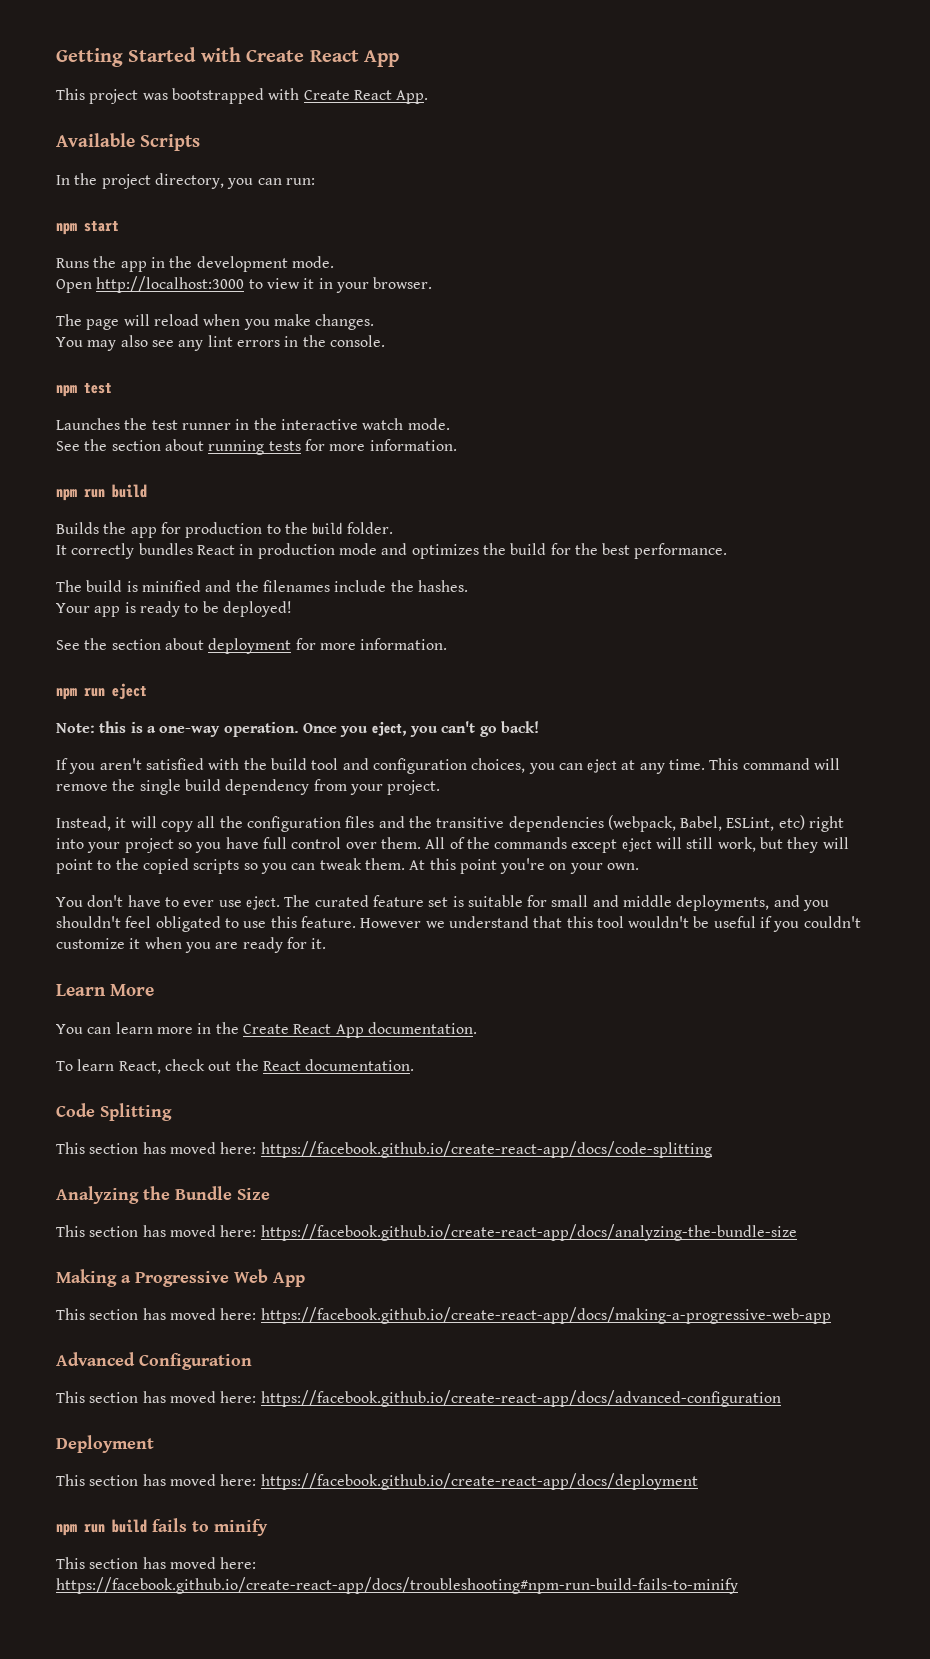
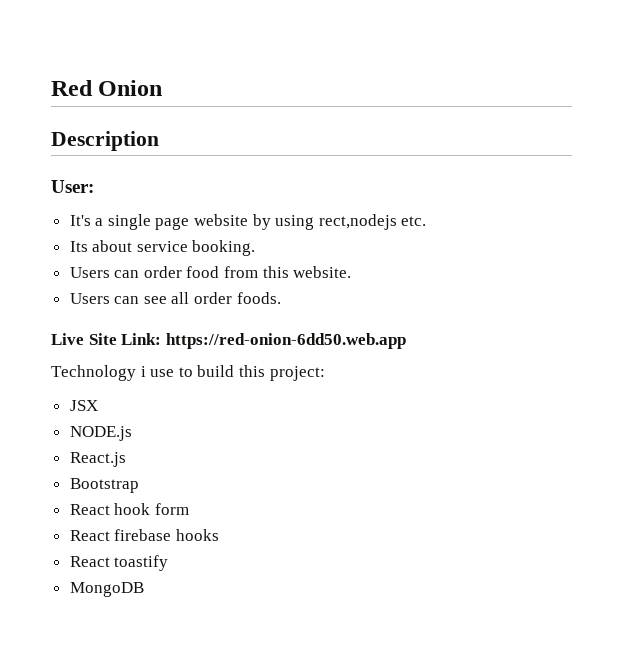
[56,47,399,67] [56,88,429,104] [56,133,200,151] [56,173,315,189] [56,221,119,235] [56,256,334,272] [56,276,433,293] [56,314,375,330] [56,335,385,351] [56,383,112,397] [56,418,450,430] [56,439,457,455] [56,484,147,501] [56,522,393,538] [56,543,728,559] [56,580,468,592] [56,601,292,617] [56,638,448,654] [56,683,147,700] [56,721,539,737] [56,758,841,774] [56,779,441,795] [56,815,845,832] [56,837,849,853] [56,858,640,874] [56,895,830,911] [56,916,861,932] [56,937,327,953] [56,984,154,996] [56,1022,477,1038] [56,1059,415,1074] [56,1103,172,1121] [56,1141,712,1158] [56,1186,270,1204] [56,1224,797,1241] [56,1269,305,1287] [56,1307,831,1324] [56,1352,252,1370] [56,1390,781,1407] [56,1435,154,1453] [56,1473,698,1490] [56,1518,268,1536] [56,1557,257,1569] [56,1577,738,1594] Getting Started with Create React App // This project was bootstrapped with Create React App. // Available Scripts // In the project directory, you can run: // npm start // Runs the app in the development mode. // Open http://localhost:3000 to view it in your browser. // The page will reload when you make changes. // You may also see any lint errors in the console. // npm test // Launches the test runner in the interactive watch mode. // See the section about running tests for more information. // npm run build // Builds the app for production to the build folder. // It correctly bundles React in production mode and optimizes the build for the best performance. // The build is minified and the filenames include the hashes. // Your app is ready to be deployed! // See the section about deployment for more information. // npm run eject // Note: this is a one-way operation. Once you eject, you can't go back! // If you aren't satisfied with the build tool and configuration choices, you can eject at any time. This command will remove the single build dependency from your project. // Instead, it will copy all the configuration files and the transitive dependencies (webpack, Babel, ESLint, etc) right into your project so you have full control over them. All of the commands except eject will still work, but they will point to the copied scripts so you can tweak them. At this point you're on your own. // You don't have to ever use eject. The curated feature set is suitable for small and middle deployments, and you shouldn't feel obligated to use this feature. However we understand that this tool wouldn't be useful if you couldn't customize it when you are ready for it. // Learn More // You can learn more in the Create React App documentation. // To learn React, check out the React documentation. // Code Splitting // This section has moved here: https://facebook.github.io/create-react-app/docs/code-splitting // Analyzing the Bundle Size // This section has moved here: https://facebook.github.io/create-react-app/docs/analyzing-the-bundle-size // Making a Progressive Web App // This section has moved here: https://facebook.github.io/create-react-app/docs/making-a-progressive-web-app // Advanced Configuration // This section has moved here: https://facebook.github.io/create-react-app/docs/advanced-configuration // Deployment // This section has moved here: https://facebook.github.io/create-react-app/docs/deployment // npm run build fails to minify // This section has moved here: https://facebook.github.io/create-react-app/docs/troubleshooting#npm-run-build-fails-to-minify -> [51,80,163,96] [51,131,159,151] [51,180,94,193] [69,214,427,230] [69,240,256,256] [69,266,352,278] [69,292,281,304] [51,333,406,349] [51,365,325,381] [69,400,98,411] [69,426,132,441] [69,452,126,467] [69,478,139,493] [69,503,189,515] [69,529,219,541] [69,555,169,571] [69,582,144,597] Red Onion // Description // User: // It's a single page website by using rect,nodejs etc. // Its about service booking. // Users can order food from this website. // Users can see all order foods. // Live Site Link: https://red-onion-6dd50.web.app // Technology i use to build this project: // JSX // NODE.js // React.js // Bootstrap // React hook form // React firebase hooks // React toastify // MongoDB

